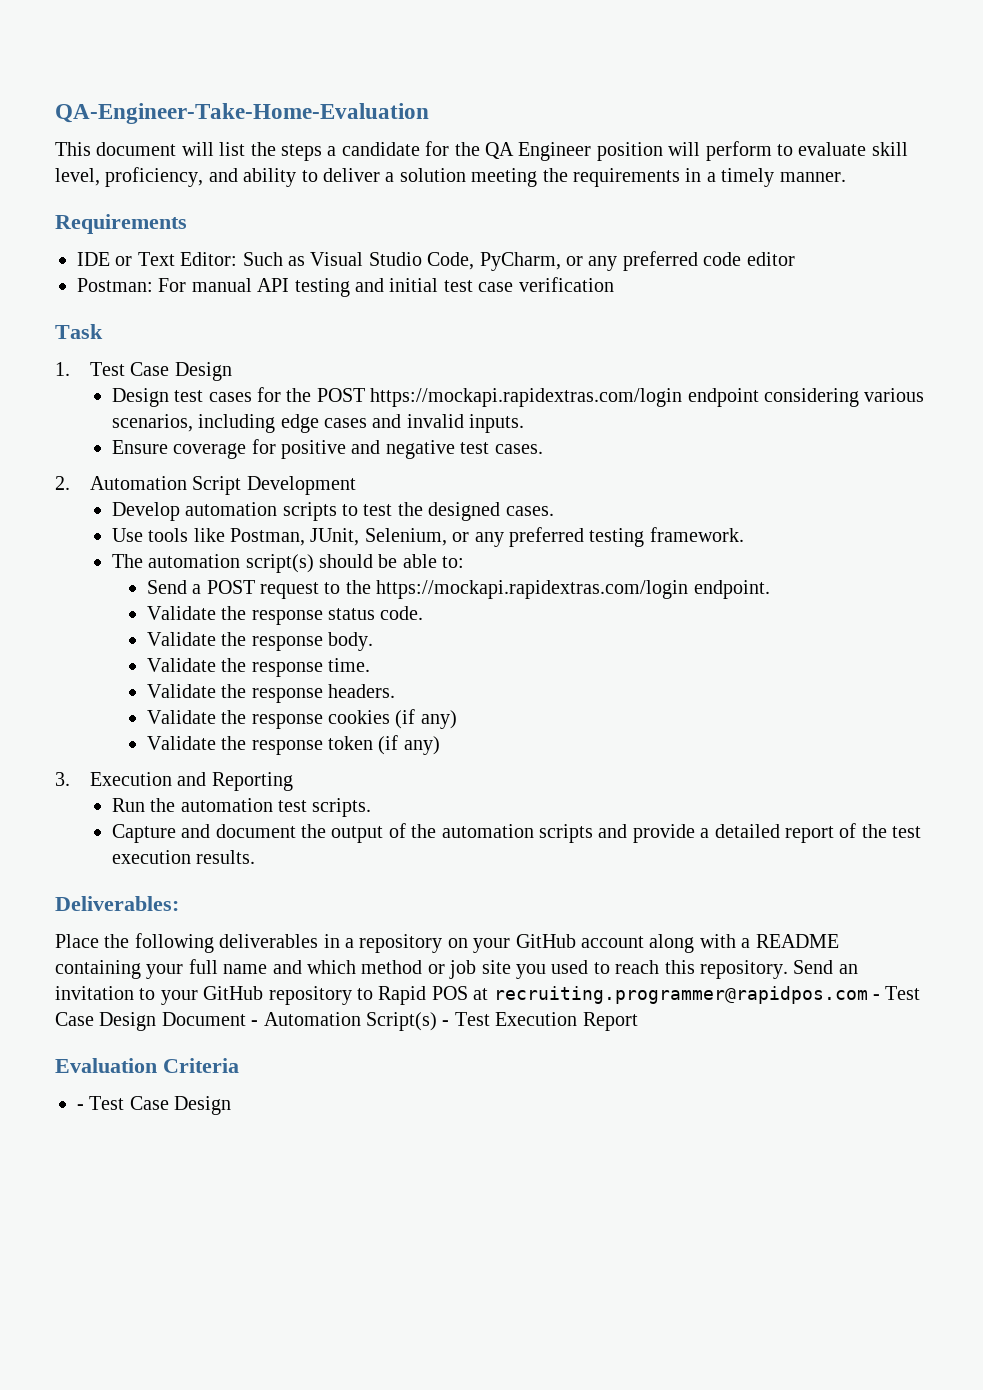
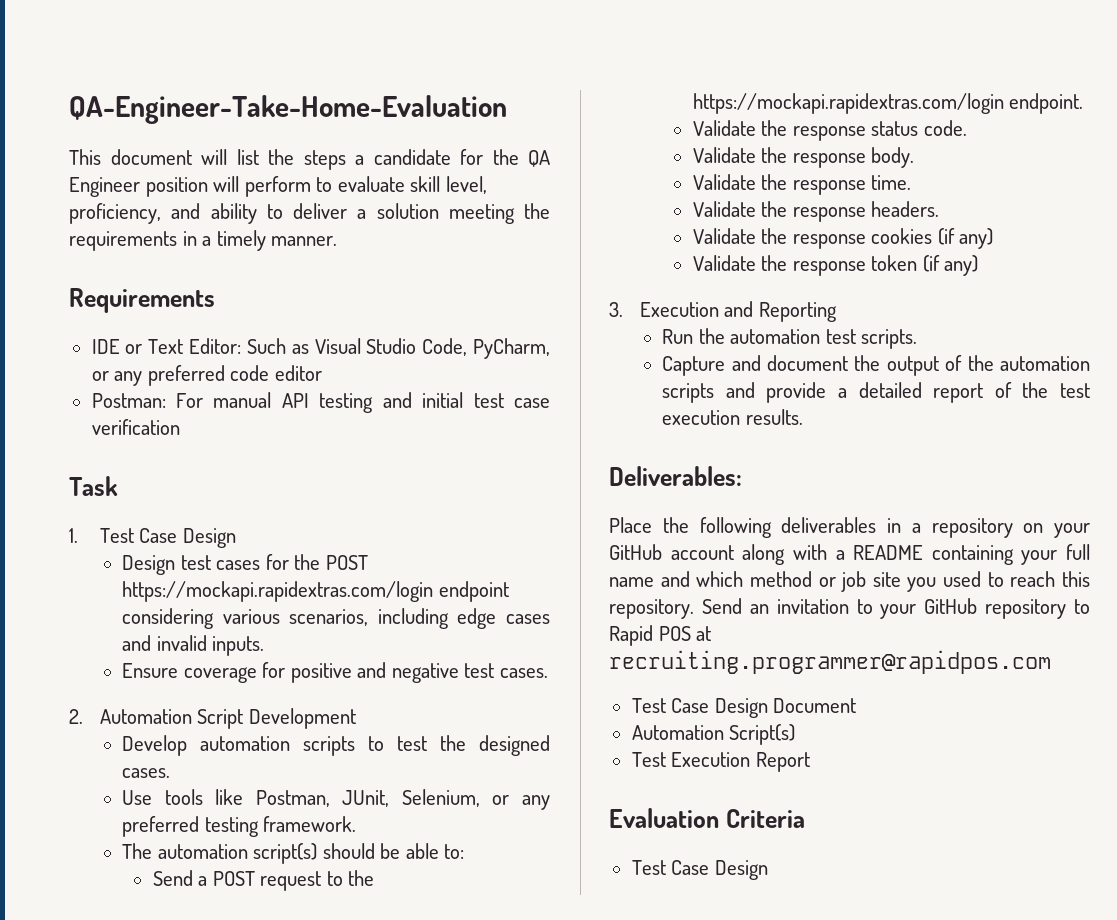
[872,994,880,1000] - -> (1051, 662) //
[251,1020,259,1026] - -> (857, 705) //
[442,1020,450,1026] - -> (796, 734) //
[77,1104,84,1110] - -> (805, 818) none

